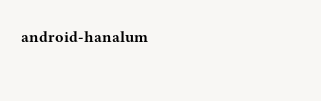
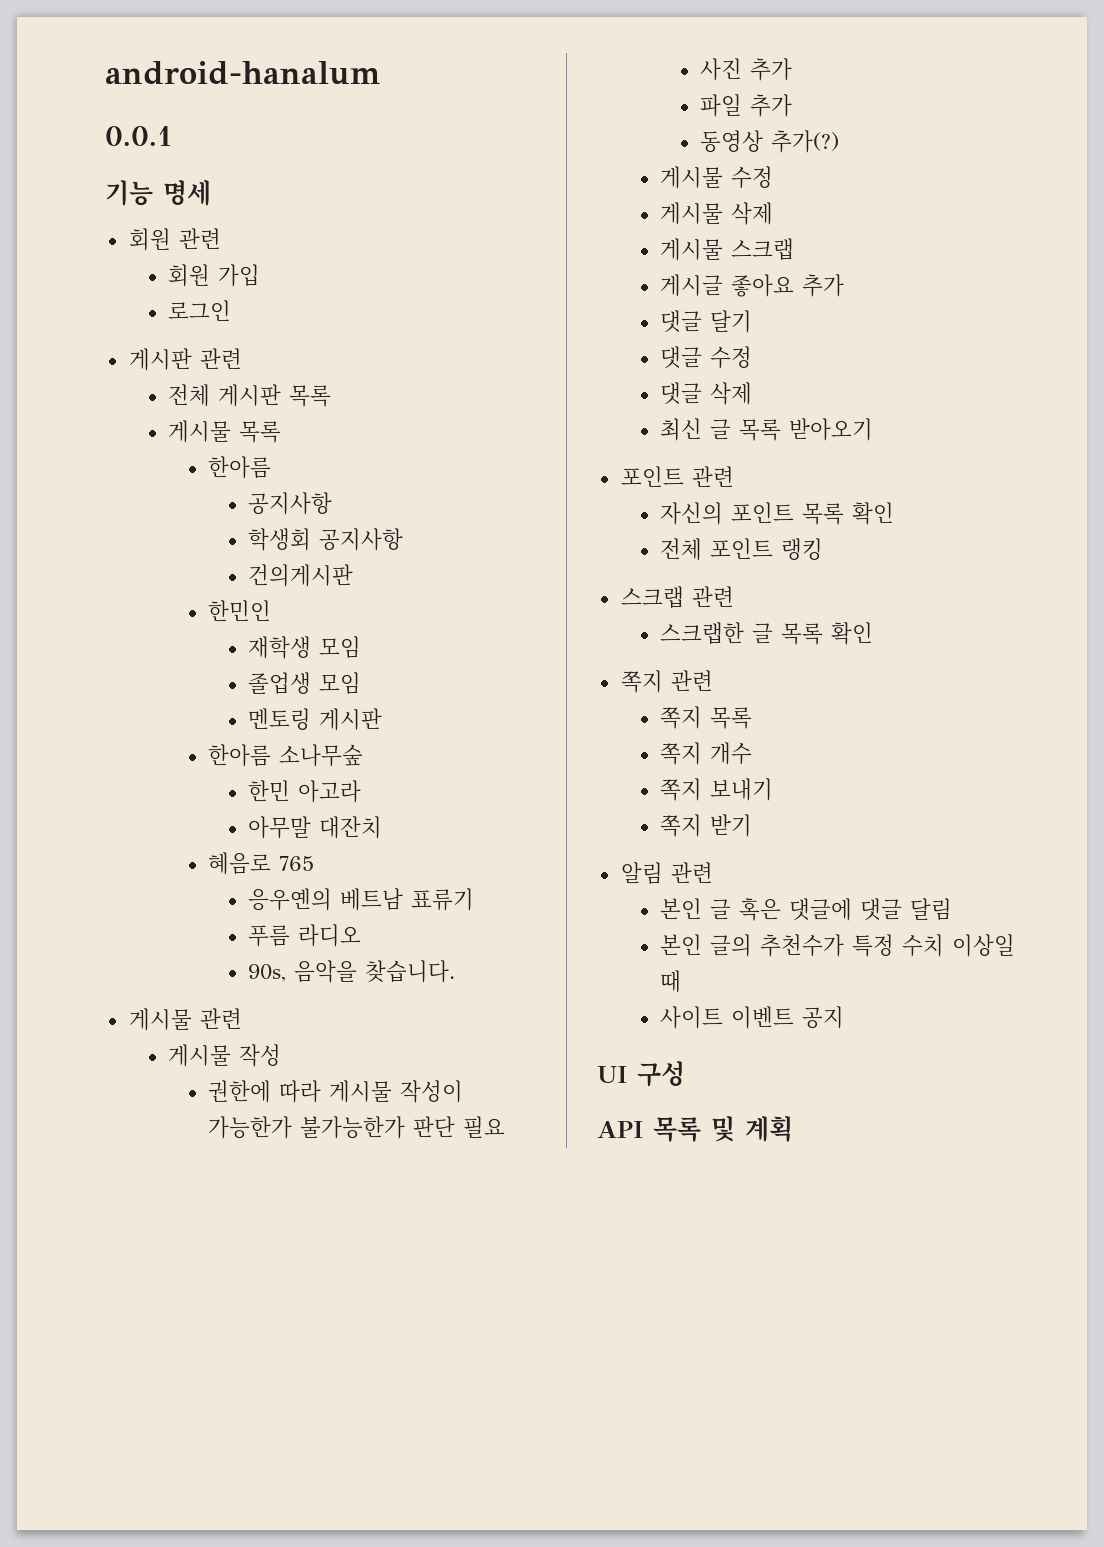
(148, 36) none -> [105,126,172,146] [105,180,211,206] [128,228,221,251] [168,264,261,287] [168,300,232,321] [128,348,242,371] [168,384,332,407] [168,420,282,443] [208,456,272,479] [247,492,332,515] [247,528,403,551] [247,564,353,587] [208,600,272,622] [247,636,361,659] [247,672,361,694] [247,708,382,731] [208,744,364,767] [247,780,361,803] [247,816,382,839] [208,852,315,875] [247,888,474,911] [247,924,361,947] [247,960,455,983] [128,1008,242,1031] [168,1044,282,1067] [208,1080,464,1103] [208,1116,506,1139] [700,58,793,81] [700,94,793,117] [700,130,840,153] [660,166,774,189] [660,202,774,225] [660,238,795,261] [660,274,845,297] [660,310,753,333] [660,346,753,369] [660,382,753,405] [660,418,874,441] [620,466,734,487] [660,502,895,525] [660,538,824,561] [620,586,734,608] [660,622,874,645] [620,670,713,693] [660,706,753,729] [660,742,753,765] [660,778,774,801] [660,814,753,837] [620,862,713,884] [660,898,953,921] [660,934,1016,957] [660,970,682,993] [660,1006,845,1029] [597,1061,685,1087] [597,1116,793,1142] // 0.0.1 // 기능 명세 // 회원 관련 // 회원 가입 // 로그인 // 게시판 관련 // 전체 게시판 목록 // 게시물 목록 // 한아름 // 공지사항 // 학생회 공지사항 // 건의게시판 // 한민인 // 재학생 모임 // 졸업생 모임 // 멘토링 게시판 // 한아름 소나무숲 // 한민 아고라 // 아무말 대잔치 // 혜음로 765 // 응우옌의 베트남 표류기 // 푸름 라디오 // 90s, 음악을 찾습니다. // 게시물 관련 // 게시물 작성 // 권한에 따라 게시물 작성이 가능한가 불가능한가 판단 필요 // 사진 추가 // 파일 추가 // 동영상 추가(?) // 게시물 수정 // 게시물 삭제 // 게시물 스크랩 // 게시글 좋아요 추가 // 댓글 달기 // 댓글 수정 // 댓글 삭제 // 최신 글 목록 받아오기 // 포인트 관련 // 자신의 포인트 목록 확인 // 전체 포인트 랭킹 // 스크랩 관련 // 스크랩한 글 목록 확인 // 쪽지 관련 // 쪽지 목록 // 쪽지 개수 // 쪽지 보내기 // 쪽지 받기 // 알림 관련 // 본인 글 혹은 댓글에 댓글 달림 // 본인 글의 추천수가 특정 수치 이상일 때 // 사이트 이벤트 공지 // UI 구성 // API 목록 및 계획

